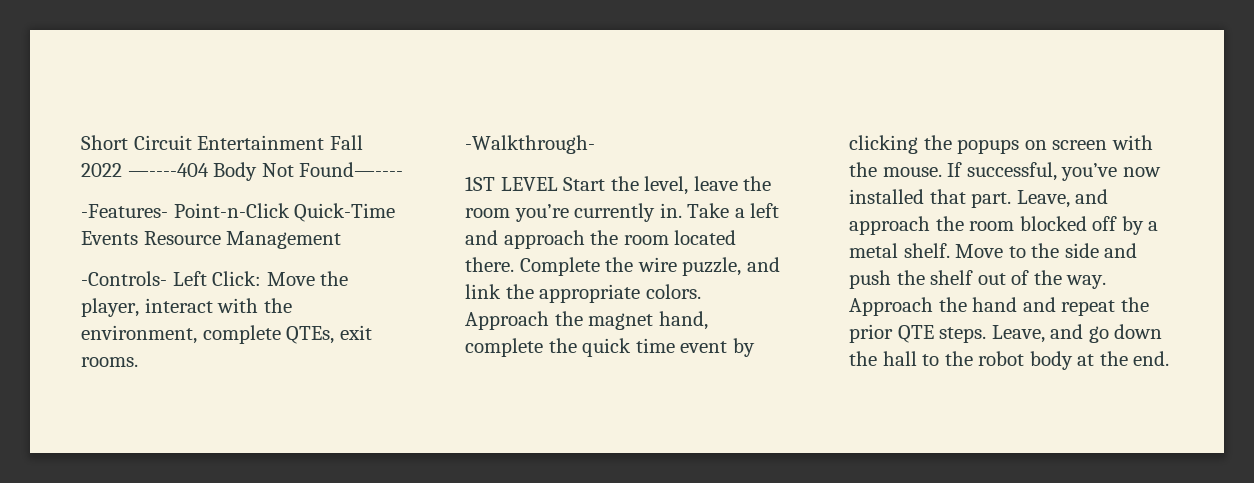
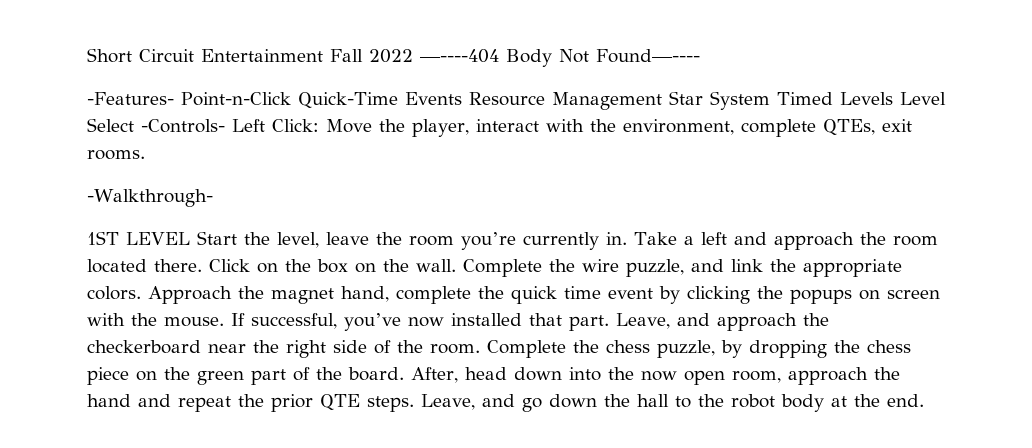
(342, 240) // -> [669,91,946,110] [87,118,134,132] Star System Timed Levels Level Select
(514, 264) none -> [209,259,456,273] Click on the box on the wall.
[969,216,1159,235] [849,243,1138,258] [849,270,1107,289] [849,297,933,316] room blocked off by a metal shelf. Move to the side and push the shelf out of the way. Approach -> [87,340,911,358] [87,367,868,385] checkerboard near the right side of the room. Complete the chess puzzle, by dropping the chess piece on the green part of the board. After, head down into the now open room, approach

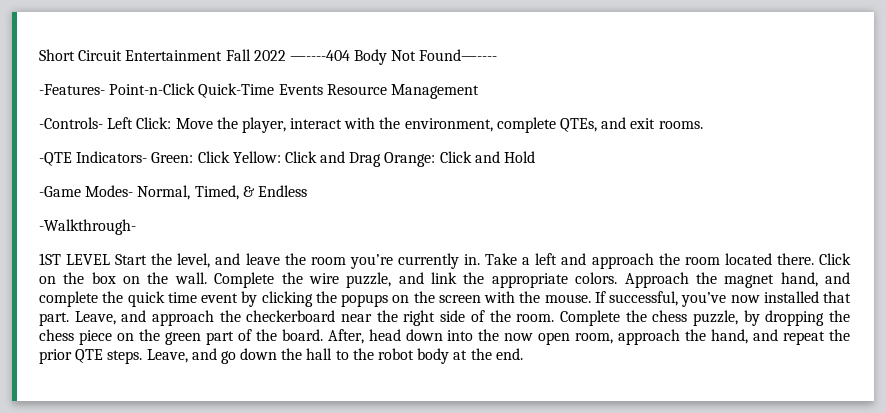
[669,91,946,110] [87,118,134,132] Star System Timed Levels Level Select -> (479, 91) //
(875, 127) none -> [601,117,627,129] and
(145, 155) none -> [39,151,536,167] [39,185,307,200] // -QTE Indicators- Green: Click Yellow: Click and Drag Orange: Click and Hold // -Game Modes- Normal, Timed, & Endless
(319, 240) none -> [215,253,241,265] and
(389, 294) none -> [824,272,850,284] and
(880, 295) none -> [413,291,435,303] the
[87,394,131,407] hand -> [711,329,749,344] hand,

